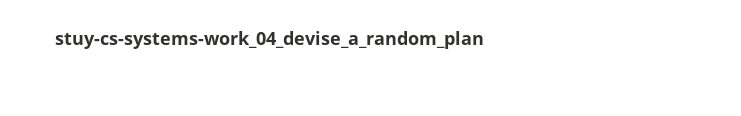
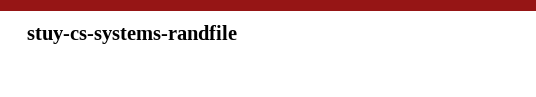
[55,31,484,49] stuy-cs-systems-work_04_devise_a_random_plan -> [27,25,237,44] stuy-cs-systems-randfile

